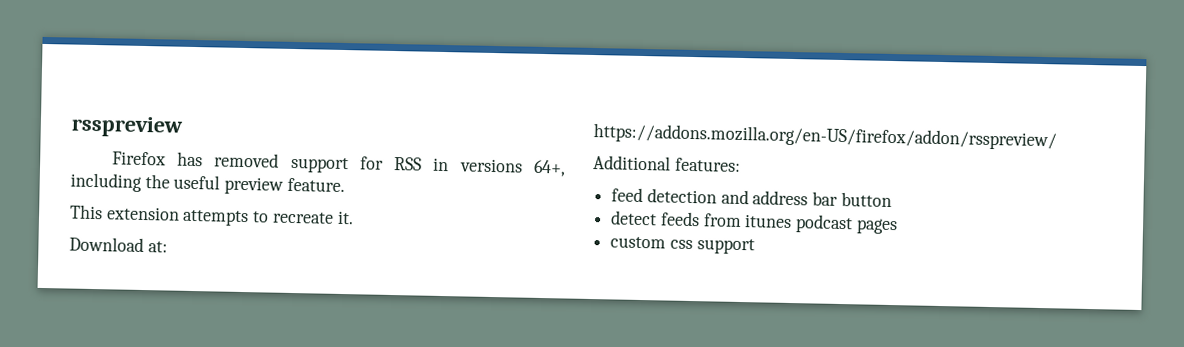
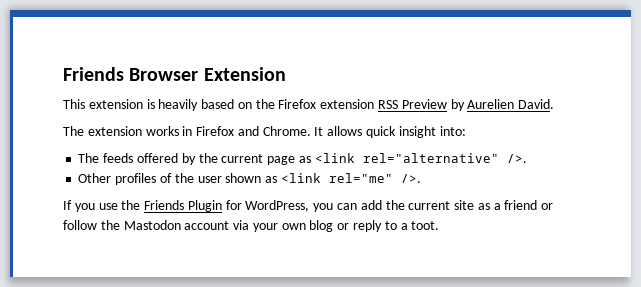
[71,115,184,138] [111,151,566,177] [70,172,345,195] [69,204,354,227] [69,236,168,253] [593,123,1057,151] [593,155,741,172] [611,187,892,208] [610,210,898,235] [610,236,755,255] rsspreview // Firefox has removed support for RSS in versions 64+, including the useful preview feature. // This extension attempts to recreate it. // Download at: https://addons.mozilla.org/en-US/firefox/addon/rsspreview/ // Additional features: // feed detection and address bar button // detect feeds from itunes podcast pages // custom css support -> [63,67,286,81] [63,99,555,111] [63,126,466,138] [78,153,527,165] [78,173,421,185] [63,200,554,212] [63,220,440,232] Friends Browser Extension // This extension is heavily based on the Firefox extension RSS Preview by Aurelien David. // The extension works in Firefox and Chrome. It allows quick insight into: // The feeds offered by the current page as <link rel="alternative" />. // Other profiles of the user shown as <link rel="me" />. // If you use the Friends Plugin for WordPress, you can add the current site as a friend or follow the Mastodon account via your own blog or reply to a toot.

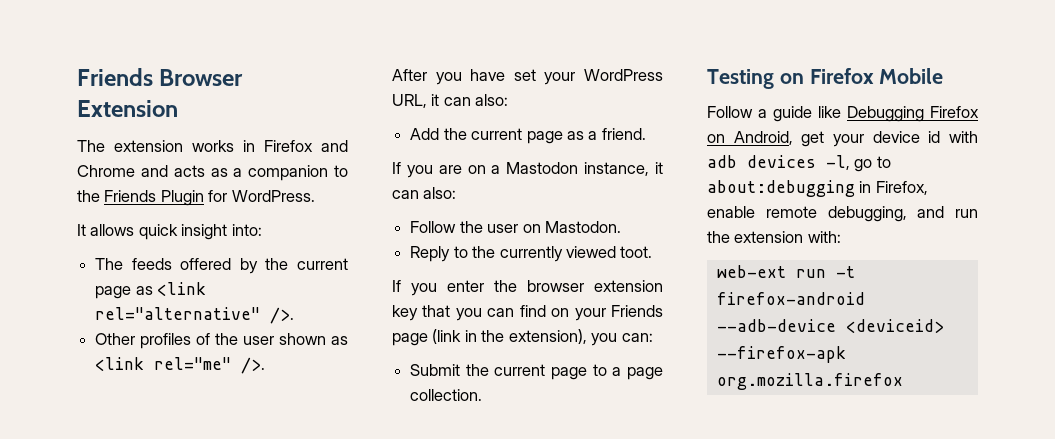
[63,99,555,111] // This extension is heavily based on the Firefox extension RSS Preview by Aurelien David. -> (178, 108) none
[262,126,311,136] Chrome. -> [77,165,348,181] [77,190,315,206] Chrome and acts as a companion to the Friends Plugin for WordPress. //
[63,200,554,212] [63,220,440,232] If you use the Friends Plugin for WordPress, you can add the current site as a friend or follow the Mastodon account via your own blog or reply to a toot. -> [392,69,663,85] [392,94,509,108] [410,128,646,144] [392,162,663,178] [392,187,457,199] [410,221,621,233] [410,246,653,262] [392,280,663,296] [392,305,663,321] [392,329,653,346] [410,364,663,380] [410,389,483,401] [707,68,944,89] [707,106,979,122] [707,131,978,147] [707,155,891,172] [707,180,928,197] [707,206,978,222] [707,231,841,243] [716,265,855,278] [716,292,865,305] [716,319,944,333] [716,346,846,363] [716,373,903,390] After you have set your WordPress URL, it can also: // Add the current page as a friend. // If you are on a Mastodon instance, it can also: // Follow the user on Mastodon. // Reply to the currently viewed toot. // If you enter the browser extension key that you can find on your Friends page (link in the extension), you can: // Submit the current page to a page collection. // Testing on Firefox Mobile // Follow a guide like Debugging Firefox on Android, get your device id with adb devices -l, go to about:debugging in Firefox, enable remote debugging, and run the extension with: // web-ext run -t firefox-android --adb-device <deviceid> --firefox-apk org.mozilla.firefox

